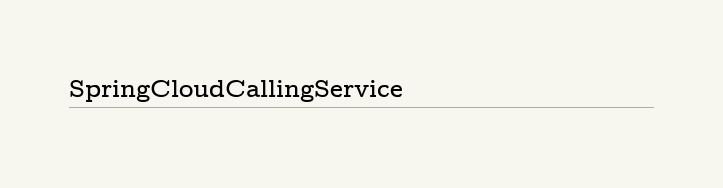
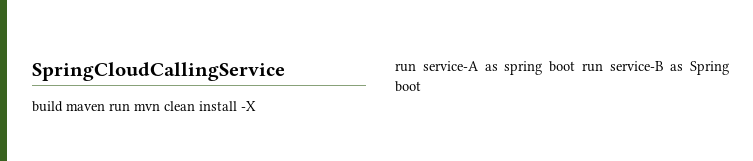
(403, 91) none -> [32,101,256,112] [395,61,729,75] [395,81,421,92] // build maven run mvn clean install -X // run service-A as spring boot run service-B as Spring boot

